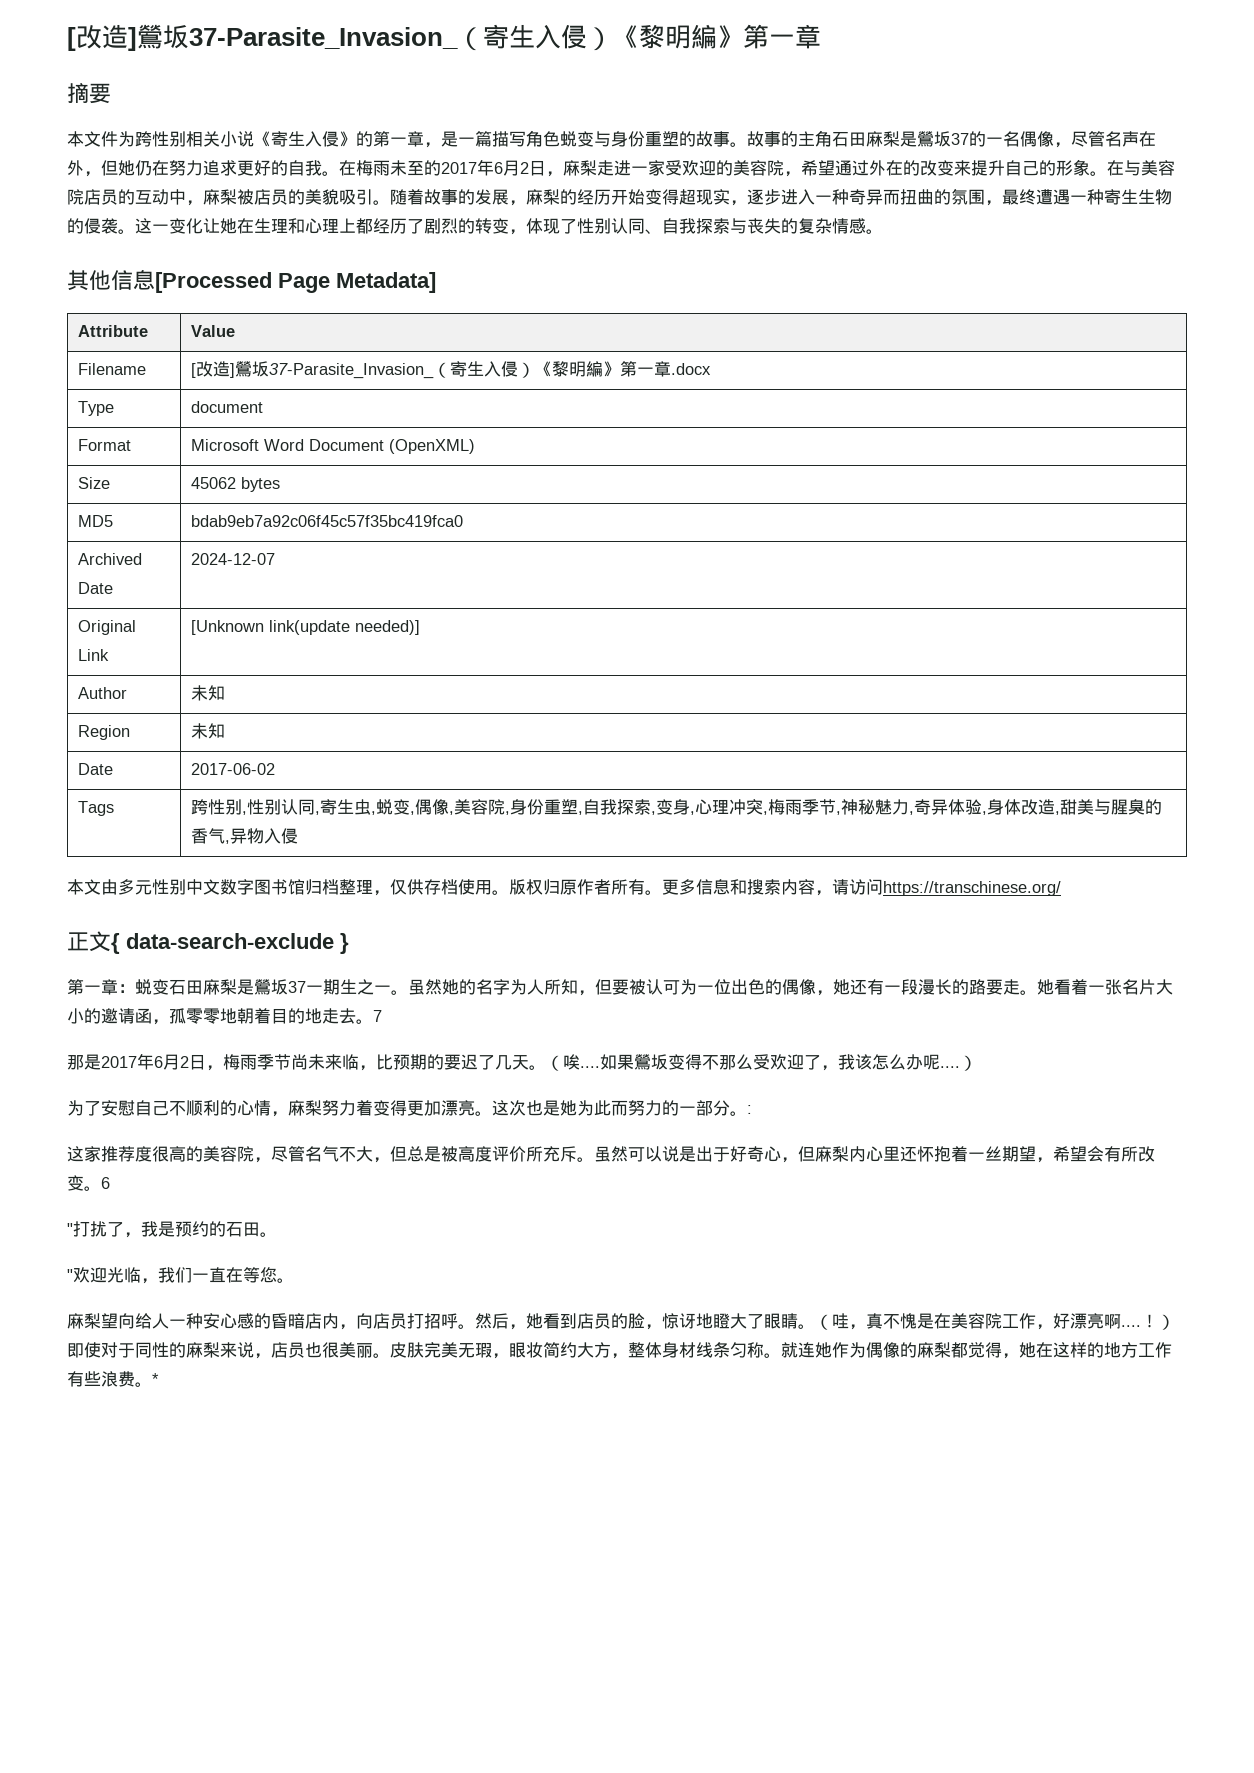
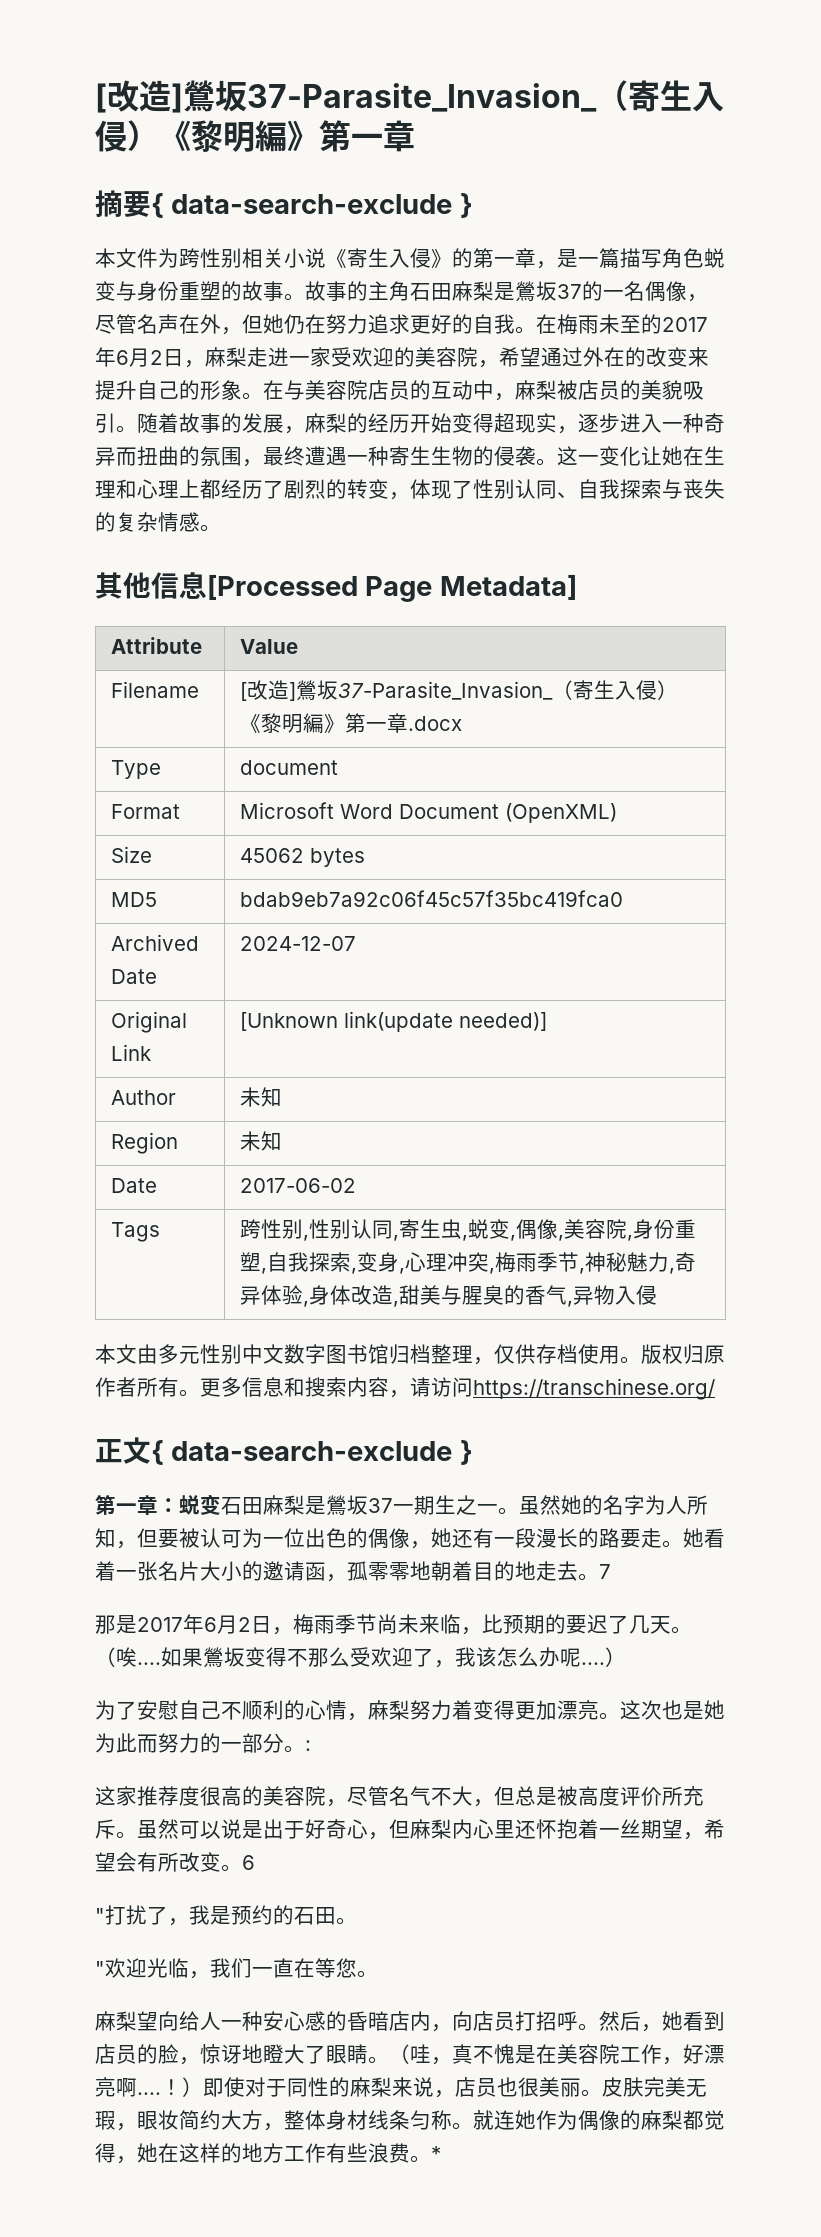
(111, 93) none -> [151,192,473,218] { data-search-exclude }

